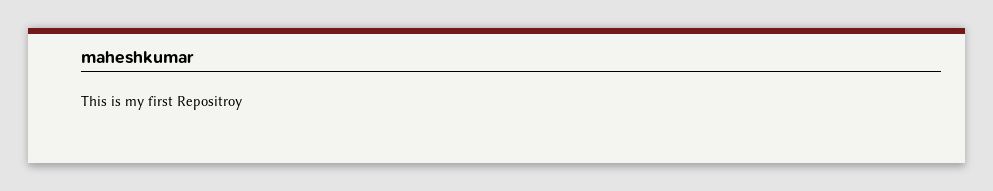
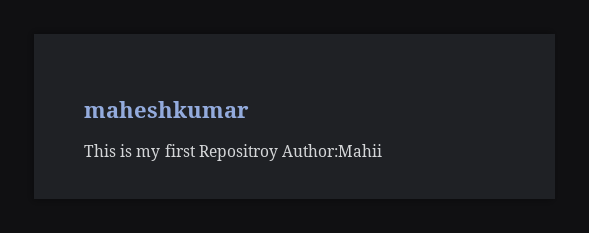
(242, 103) none -> [281,144,382,157] Author:Mahii

